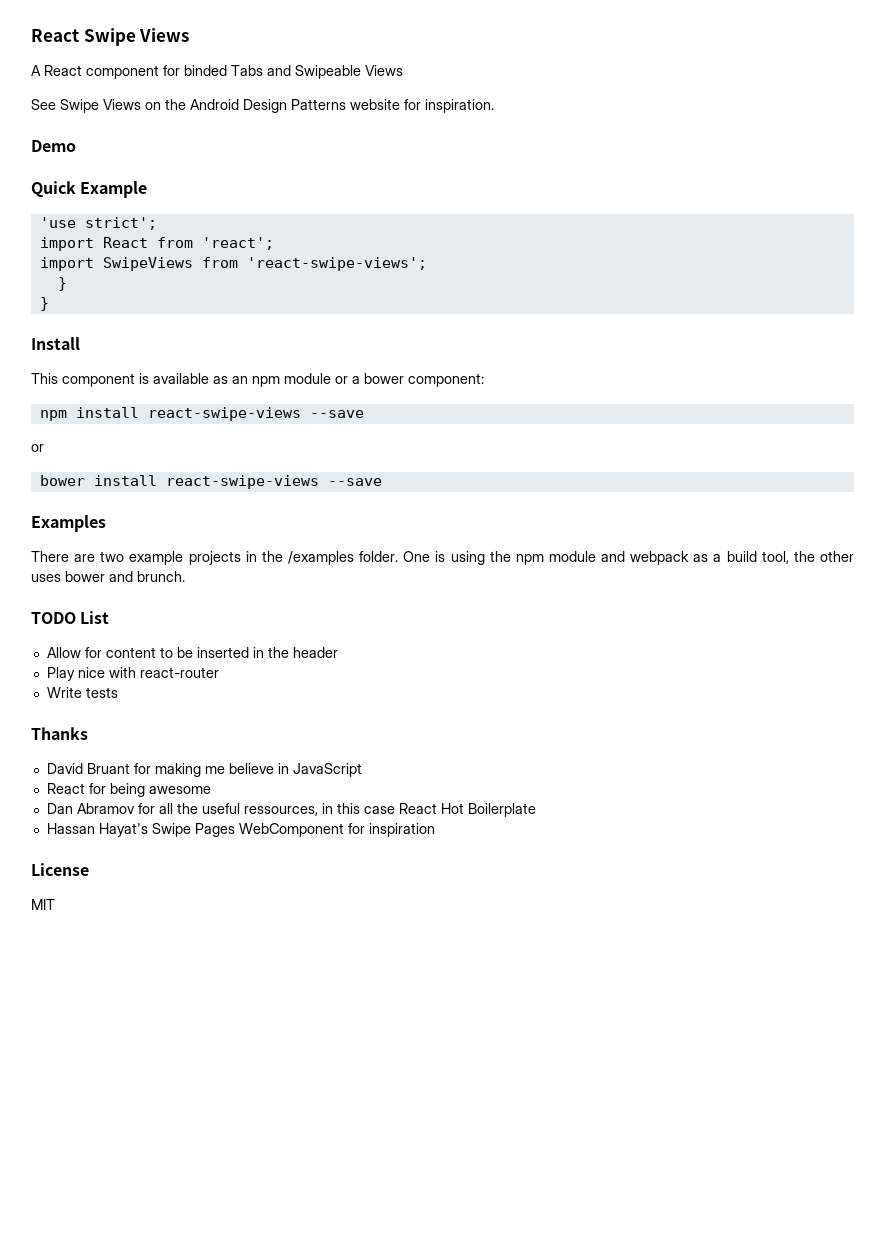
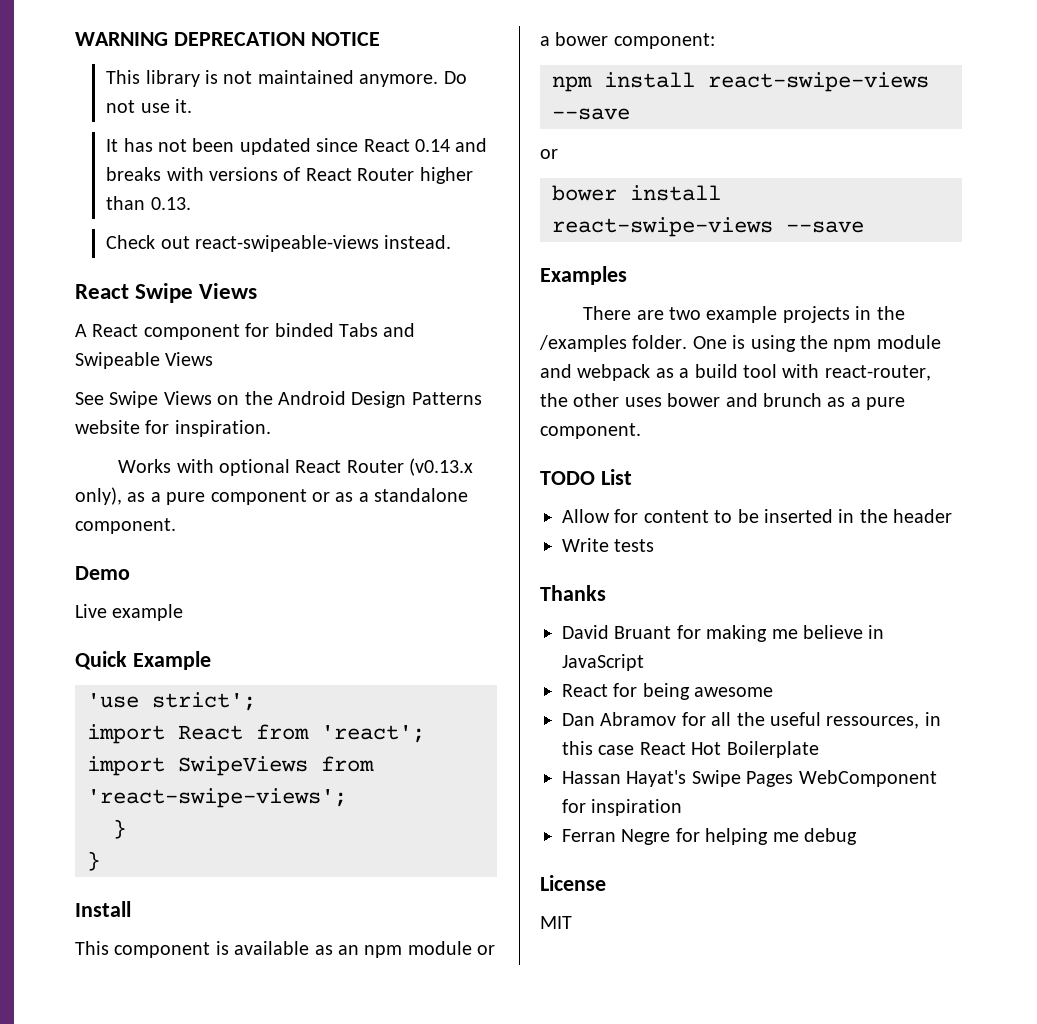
(31, 35) none -> [75,32,380,46] [106,70,467,87] [106,99,192,113] [106,138,488,155] [106,167,473,184] [106,196,191,210] [106,235,452,252] WARNING DEPRECATION NOTICE // This library is not maintained anymore. Do not use it. // It has not been updated since React 0.14 and breaks with versions of React Router higher than 0.13. // Check out react-swipeable-views instead. //
(494, 106) none -> [118,458,474,476] [75,487,469,505] [75,518,176,534] // Works with optional React Router (v0.13.x only), as a pure component or as a standalone component.
(76, 146) none -> [75,604,184,621] // Live example
[761,551,789,564] tool, -> [743,364,931,381] tool with react-router,
[137,571,185,582] brunch. -> [763,393,906,410] [540,423,641,439] brunch as a pure component.
[46,667,219,681] // Play nice with react-router -> (953, 516) none
(435, 830) none -> [562,828,857,845] // Ferran Negre for helping me debug

